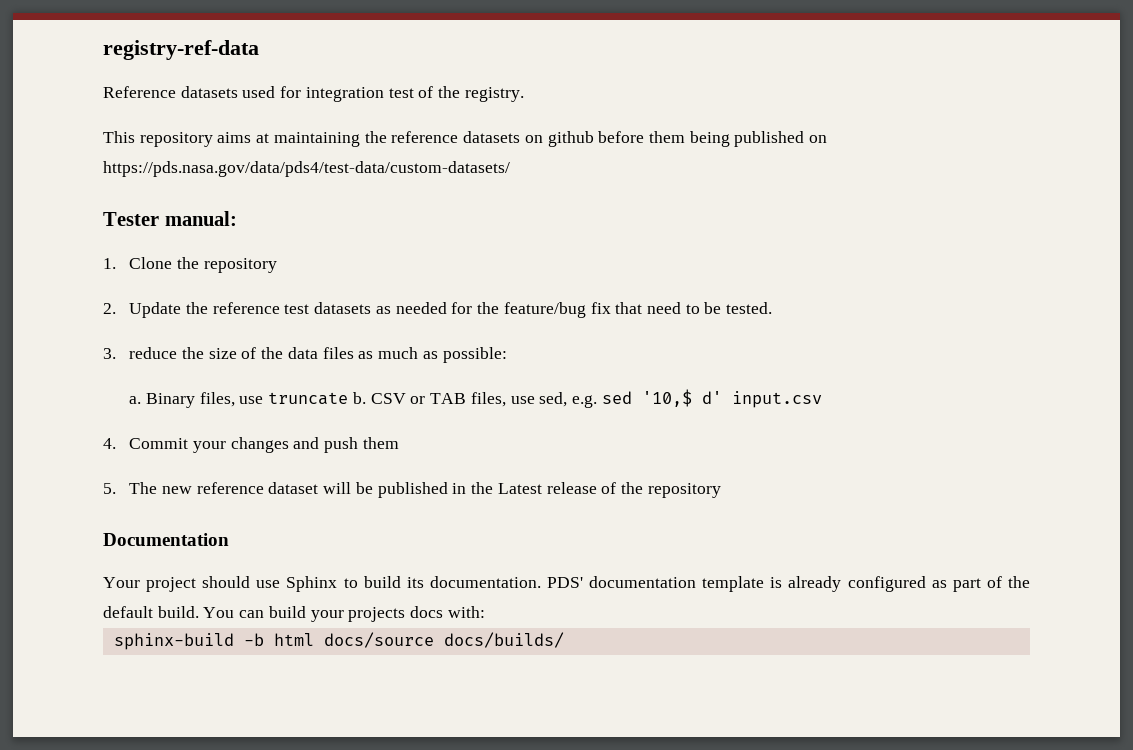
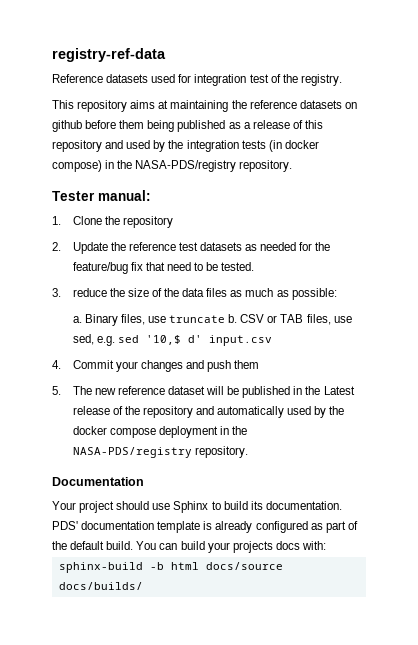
[809,135,828,143] [103,161,510,177] on https://pds.nasa.gov/data/pds4/test-data/custom-datasets/ -> [228,120,323,129] [52,140,319,152] [52,160,293,172] as a release of this repository and used by the integration tests (in docker compose) in the NASA-PDS/registry repository.
(721, 490) none -> [196,406,345,418] [72,426,248,438] [72,446,248,458] and automatically used by the docker compose deployment in the NASA-PDS/registry repository.

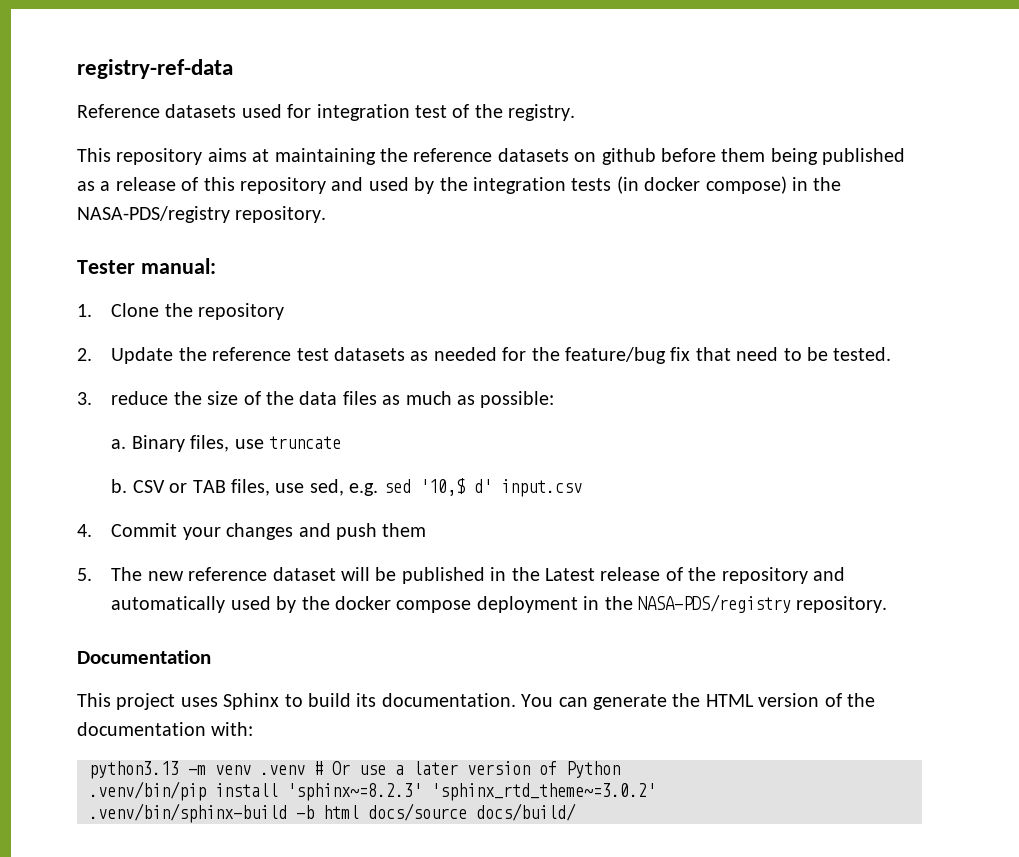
(226, 319) none -> (342, 442) //
[52,501,171,513] Your project should use -> [77,693,218,710] This project uses
[52,521,358,533] [52,541,326,553] [58,562,143,573] PDS' documentation template is already configured as part of the default build. You can build your projects docs with: // sphinx-build -> [521,693,875,710] [77,722,254,736] [89,761,620,779] [89,781,656,801] [89,803,287,823] You can generate the HTML version of the documentation with: // python3.13 -m venv .venv # Or use a later version of Python // .venv/bin/pip install 'sphinx~=8.2.3' 'sphinx_rtd_theme~=3.0.2' // .venv/bin/sphinx-build
[58,582,143,590] docs/builds/ -> [476,803,576,821] docs/build/

